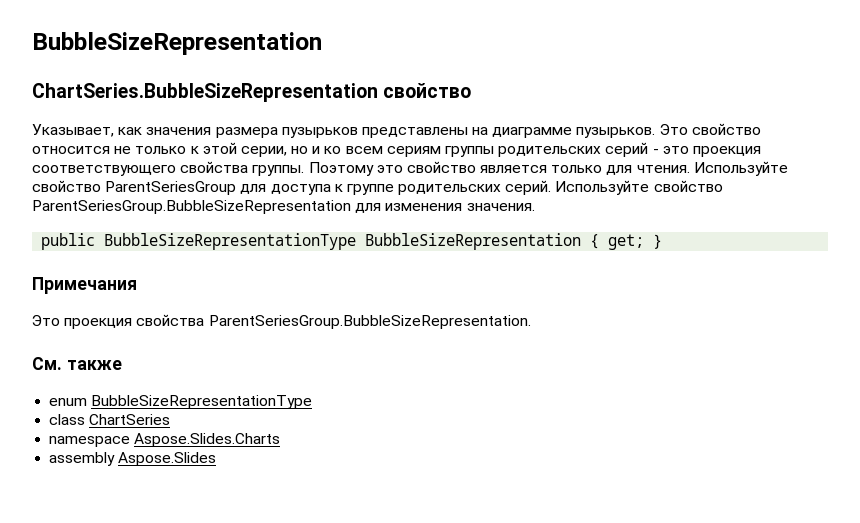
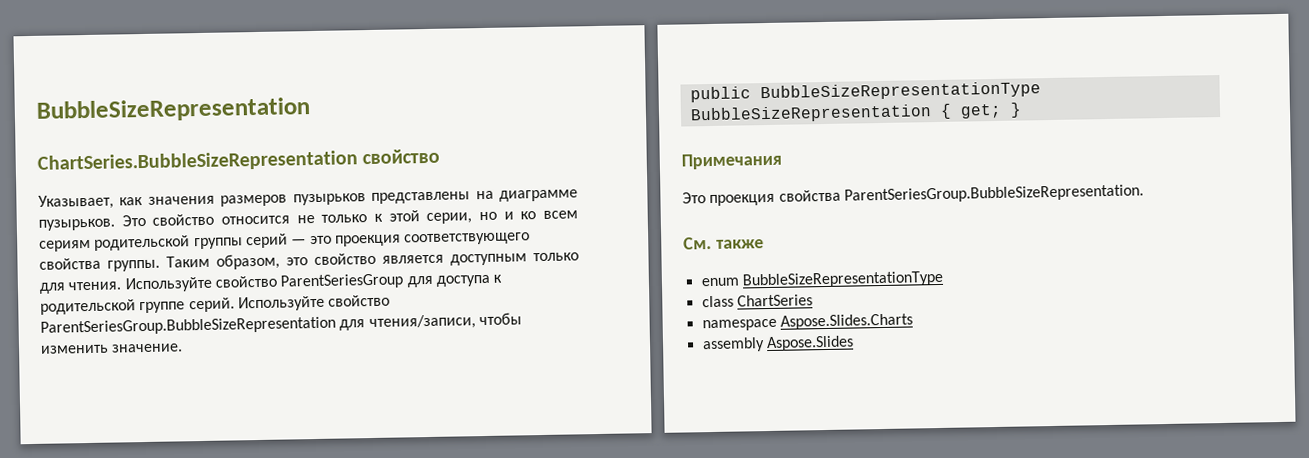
[215,127,278,138] размера -> [220,194,288,207] размеров
[445,142,659,157] группы родительских серий - -> [94,233,307,251] родительской группы серий —
[308,162,374,176] Поэтому -> [166,253,280,270] Таким образом,
(548, 169) none -> [450,253,527,266] доступным
[346,184,502,195] группе родительских -> [40,299,186,315] родительской группе
[385,203,535,211] изменения значения. -> [368,312,522,331] [40,343,184,354] чтения/записи, чтобы изменить значение.

